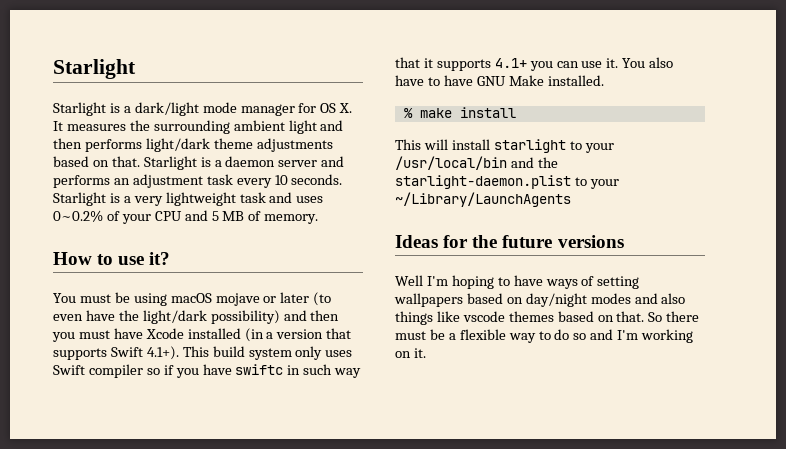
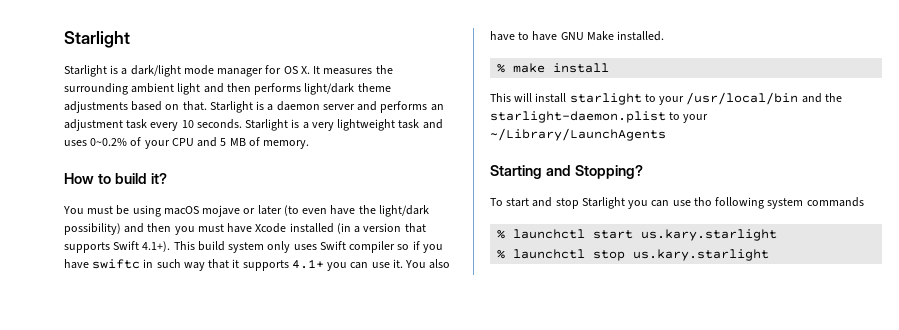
[118,256,145,265] use -> [114,173,147,184] build
[395,235,624,248] [395,275,640,289] [394,293,686,307] [395,311,700,325] [395,329,694,343] [395,348,426,358] Ideas for the future versions // Well I'm hoping to have ways of setting wallpapers based on day/night modes and also things like vscode themes based on that. So there must be a flexible way to do so and I'm working on it. -> [490,165,643,179] [490,197,864,209] [497,229,778,241] [497,249,770,261] Starting and Stopping? // To start and stop Starlight you can use tho following system commands // % launchctl start us.kary.starlight // % launchctl stop us.kary.starlight

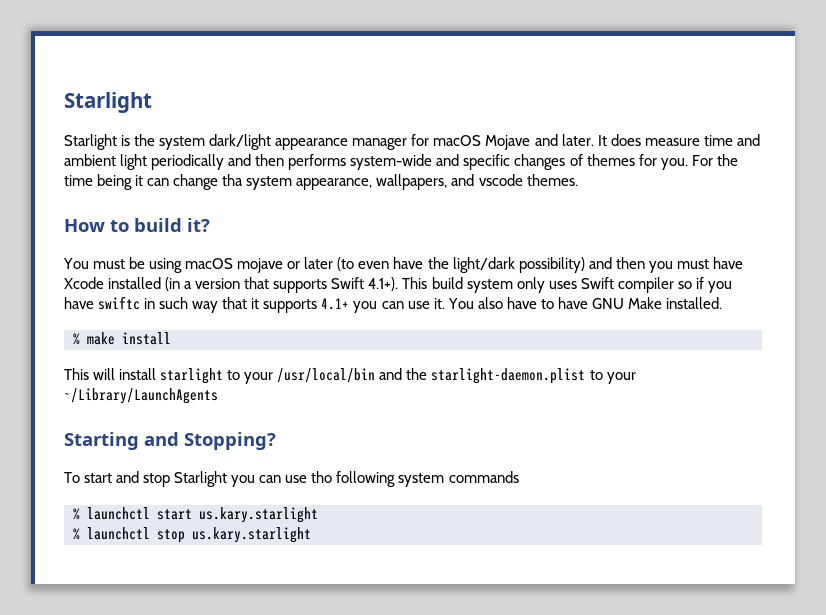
[121,65,393,77] [64,83,128,95] a dark/light mode manager for OS X. It measures the surrounding -> [134,134,760,150] the system dark/light appearance manager for macOS Mojave and later. It does measure time and
(201, 89) none -> [151,154,225,170] periodically
[304,83,391,95] [64,101,444,113] [64,119,443,131] [64,137,310,149] light/dark theme adjustments based on that. Starlight is a daemon server and performs an adjustment task every 10 seconds. Starlight is a very lightweight task and uses 0~0.2% of your CPU and 5 MB of memory. -> [350,154,738,170] [64,174,578,190] system-wide and specific changes of themes for you. For the time being it can change tha system appearance, wallpapers, and vscode themes.

